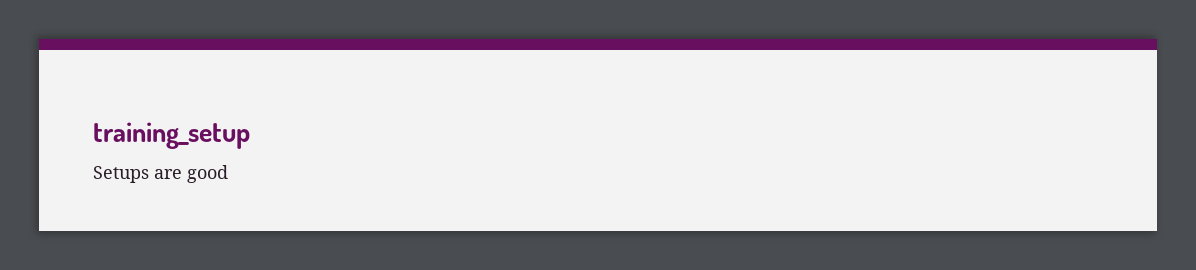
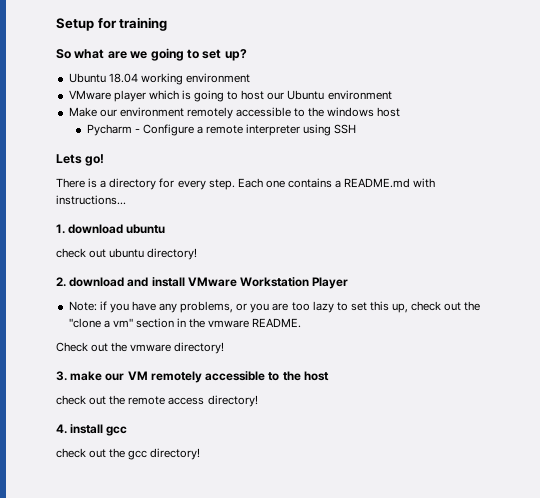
[93,122,250,149] [93,165,228,183] training_setup // Setups are good -> [56,17,168,31] [56,48,247,61] [68,73,250,85] [68,90,392,102] [68,107,401,119] [86,124,357,136] [56,154,105,166] [56,178,436,190] [56,195,126,205] [56,224,166,234] [56,248,198,260] [56,277,349,289] [68,301,481,313] [68,318,302,328] [56,342,225,354] [56,371,329,383] [56,395,258,407] [56,424,128,436] [56,448,201,460] Setup for training // So what are we going to set up? // Ubuntu 18.04 working environment // VMware player which is going to host our Ubuntu environment // Make our environment remotely accessible to the windows host // Pycharm - Configure a remote interpreter using SSH // Lets go! // There is a directory for every step. Each one contains a README.md with instructions... // 1. download ubuntu // check out ubuntu directory! // 2. download and install VMware Workstation Player // Note: if you have any problems, or you are too lazy to set this up, check out the "clone a vm" section in the vmware README. // Check out the vmware directory! // 3. make our VM remotely accessible to the host // check out the remote access directory! // 4. install gcc // check out the gcc directory!

